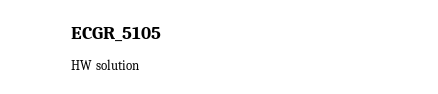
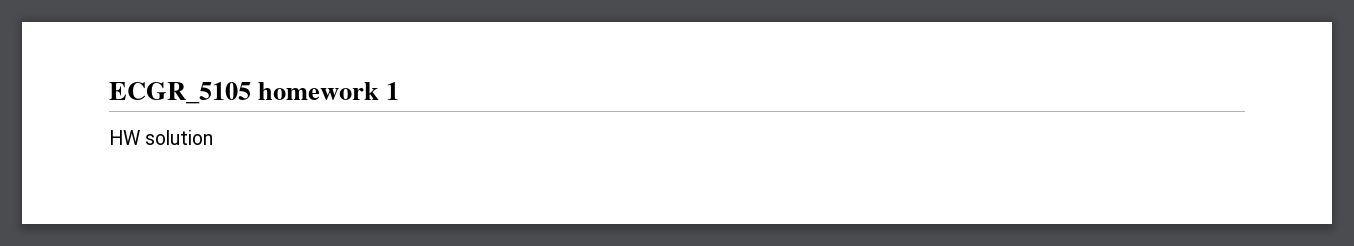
(161, 34) none -> [258,82,400,100] homework 1

